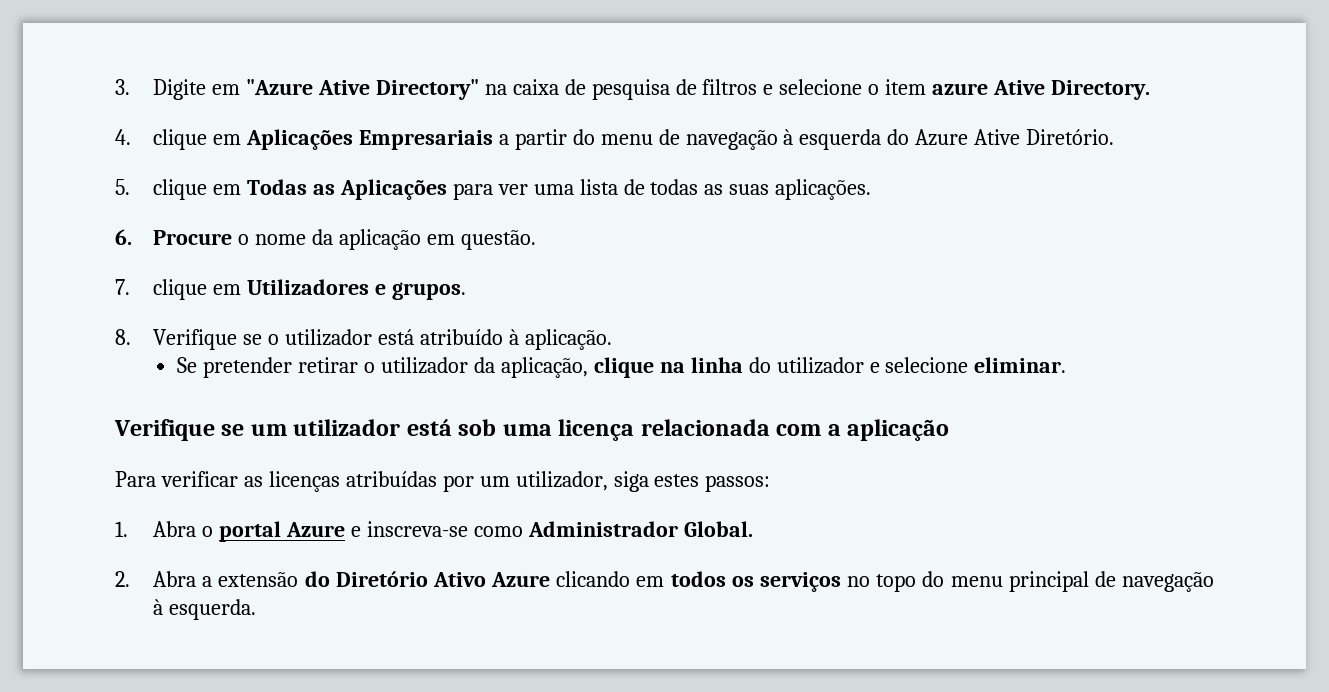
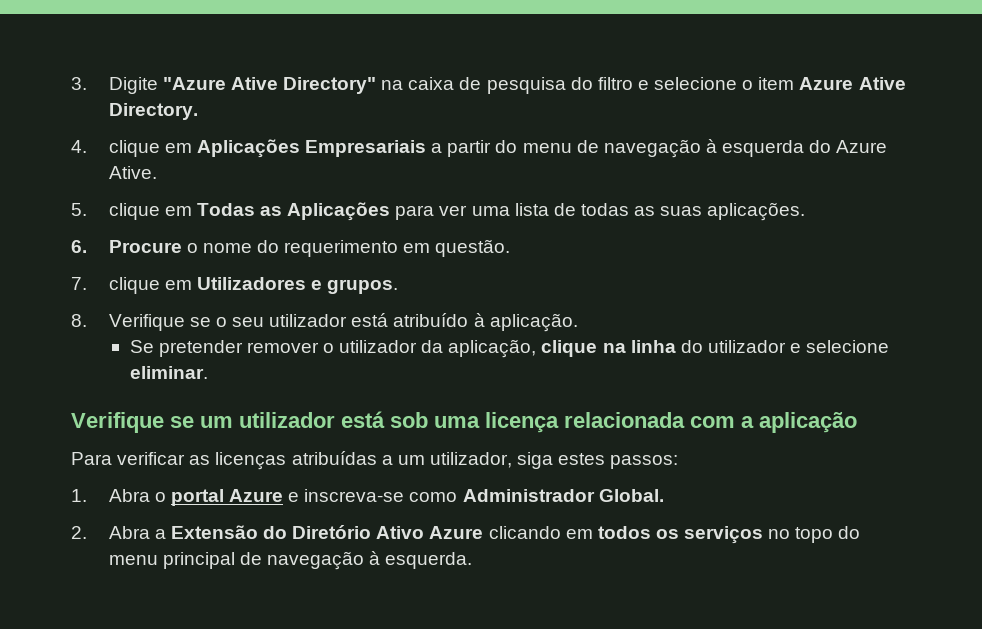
[211,84,240,95] em -> (158, 85) none
[675,79,758,95] de filtros -> [570,77,633,90] do filtro
[932,83,989,95] azure -> [799,77,854,90] Azure
[974,129,1115,145] Ative Diretório. -> [108,166,157,179] Ative.
[311,229,421,250] da aplicação -> [257,240,399,257] do requerimento
(279, 339) none -> [232,317,265,327] seu
[298,357,359,373] retirar -> [246,342,319,353] remover
[442,475,474,492] por -> [381,455,393,465] a
[218,572,299,587] extensão -> [170,525,258,539] Extensão

